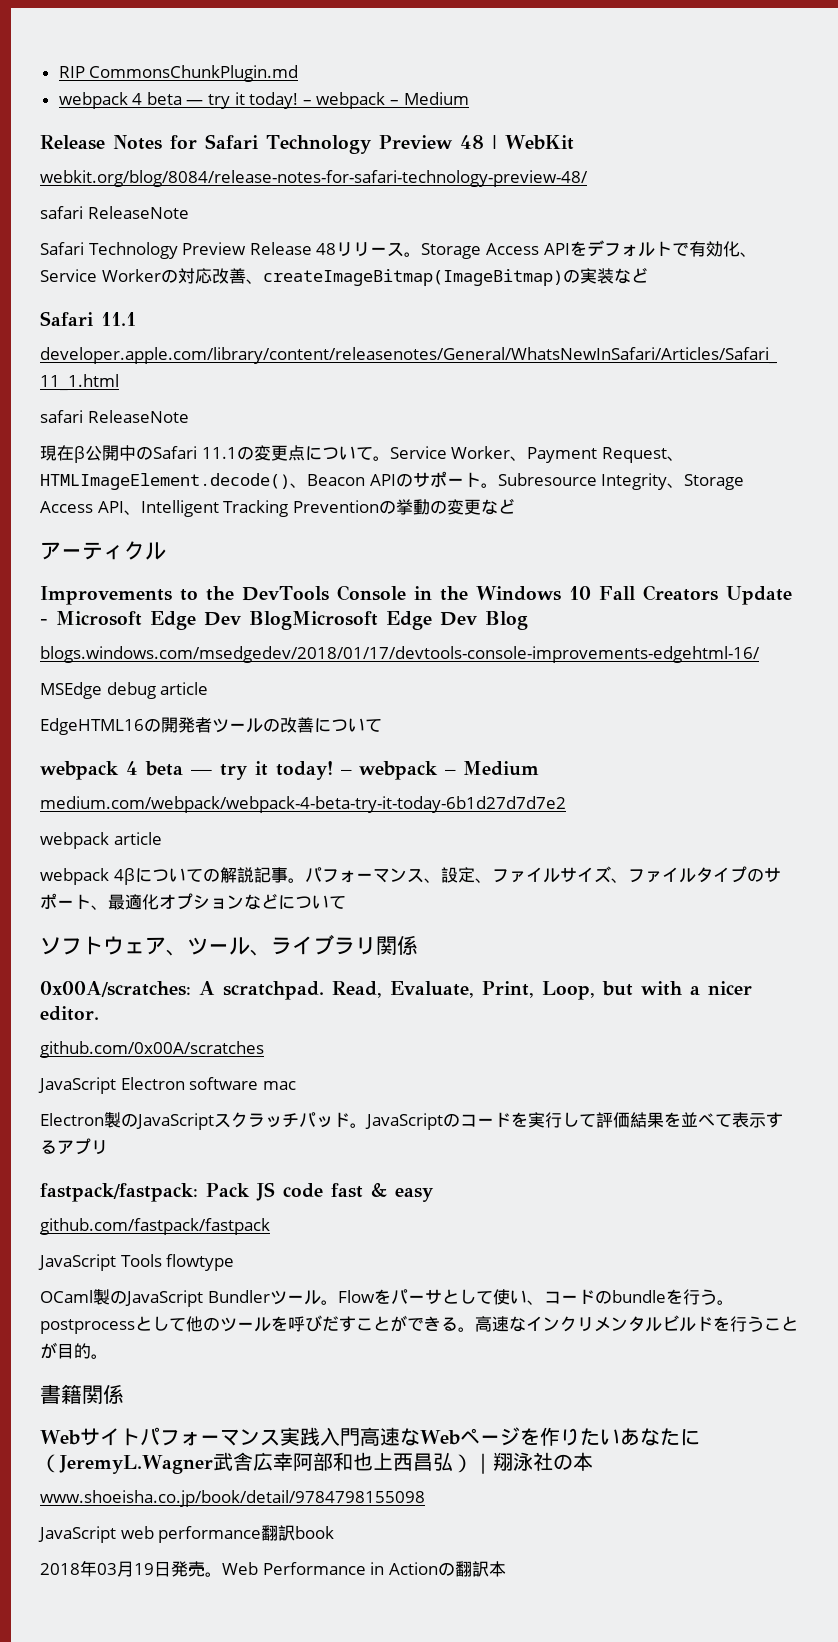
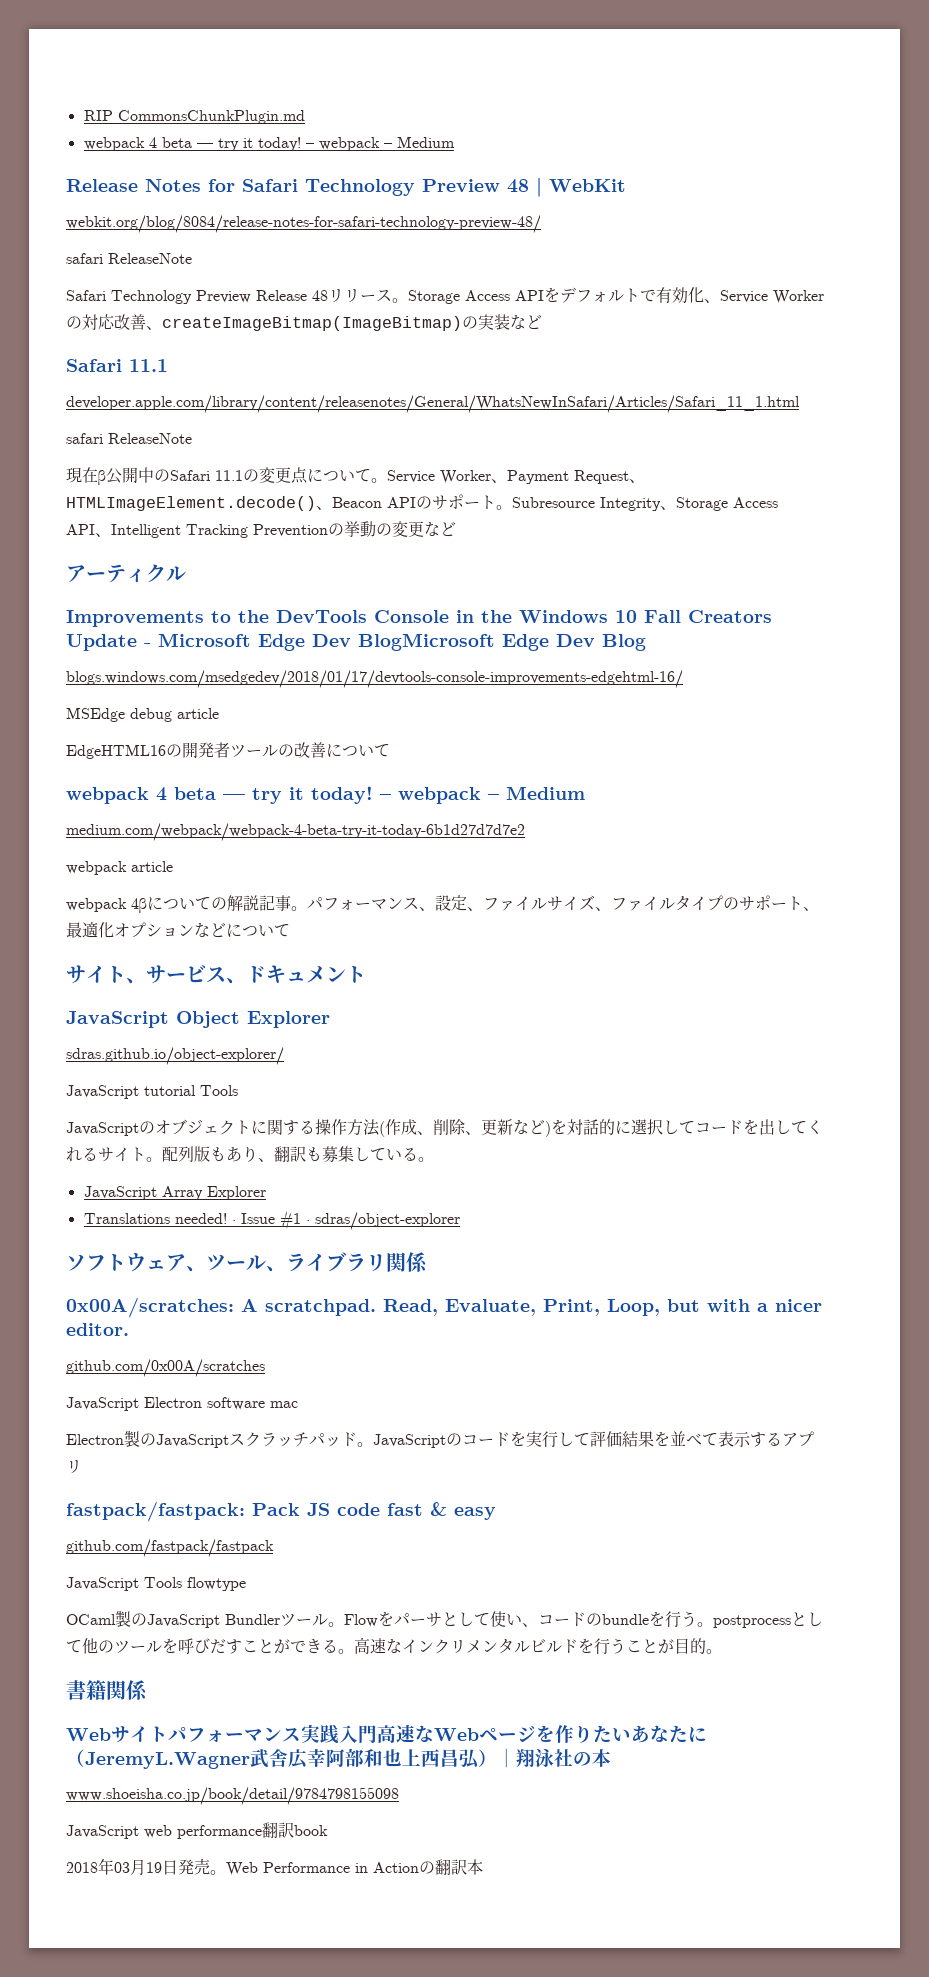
(346, 902) none -> [66,965,366,984] [66,1011,330,1028] [66,1047,284,1065] [66,1085,238,1099] [66,1119,823,1137] [66,1146,434,1162] [83,1186,266,1200] [83,1210,460,1230] // サイト、サービス、ドキュメント // JavaScript Object Explorer // sdras.github.io/object-explorer/ // JavaScript tutorial Tools // JavaScriptのオブジェクトに関する操作方法(作成、削除、更新など)を対話的に選択してコードを出してくれるサイト。配列版もあり、翻訳も募集している。 // JavaScript Array Explorer // Translations needed! · Issue #1 · sdras/object-explorer

